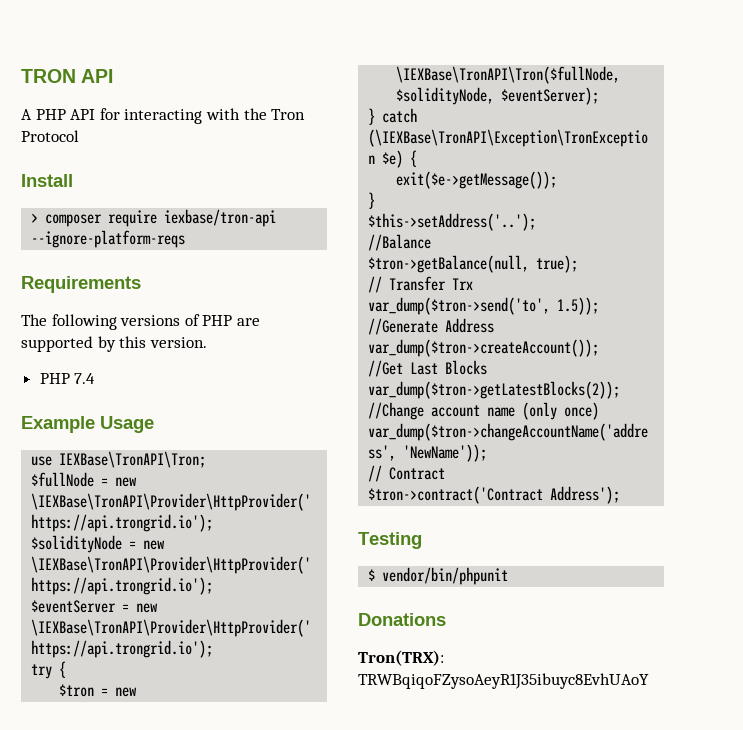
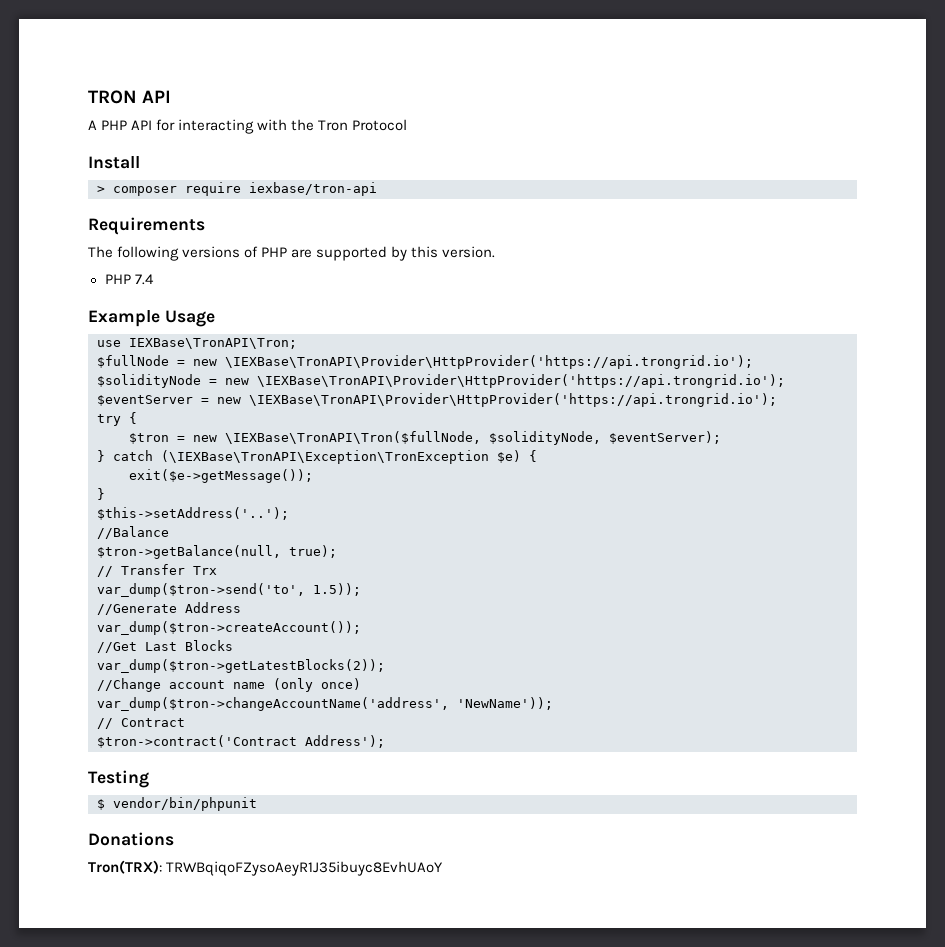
[31,230,186,248] --ignore-platform-reqs -> (377, 189) none

